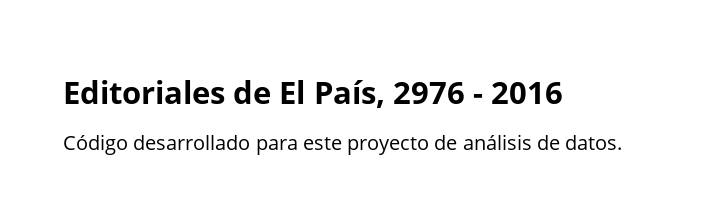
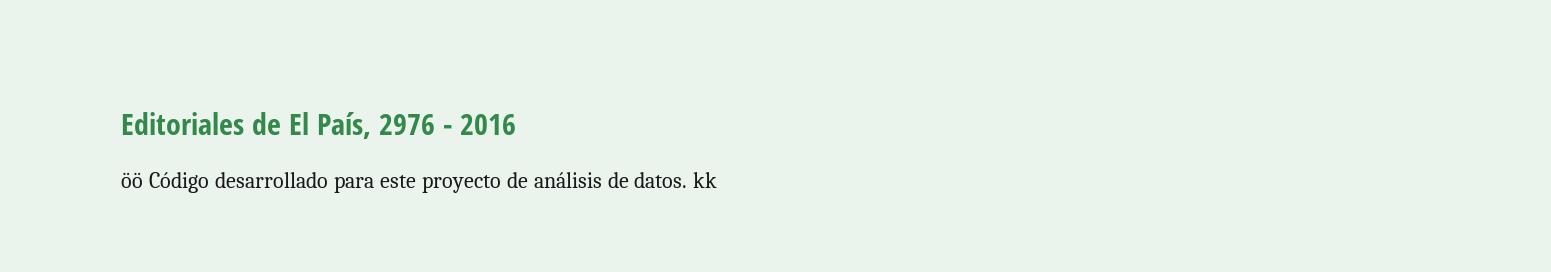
(564, 93) none -> [121,172,143,188] öö
(623, 142) none -> [693,172,718,188] kk

